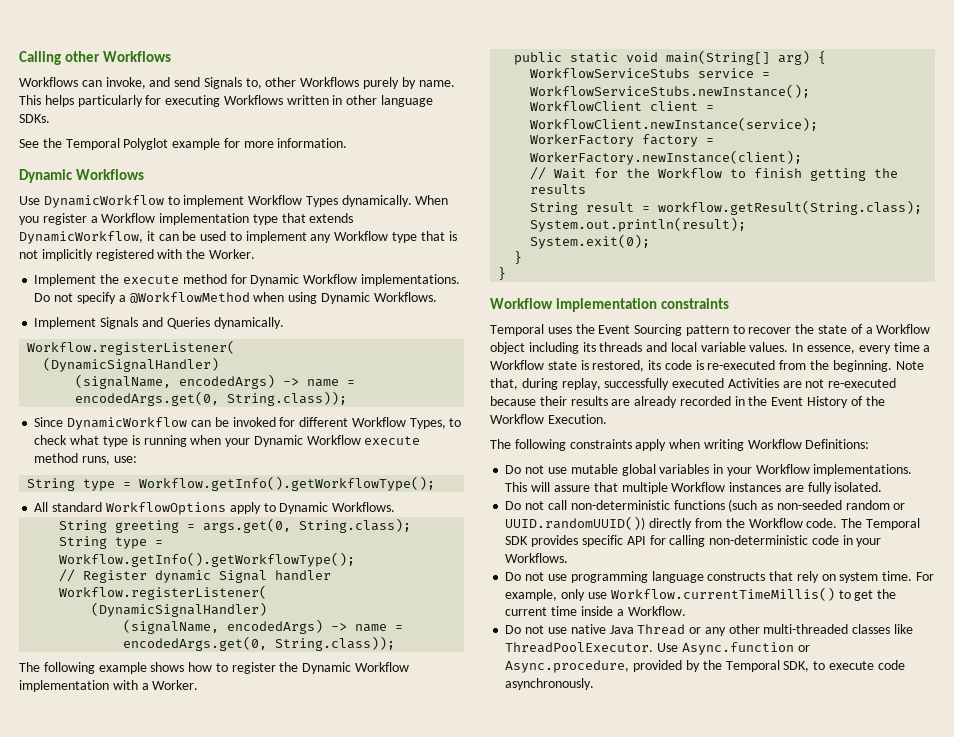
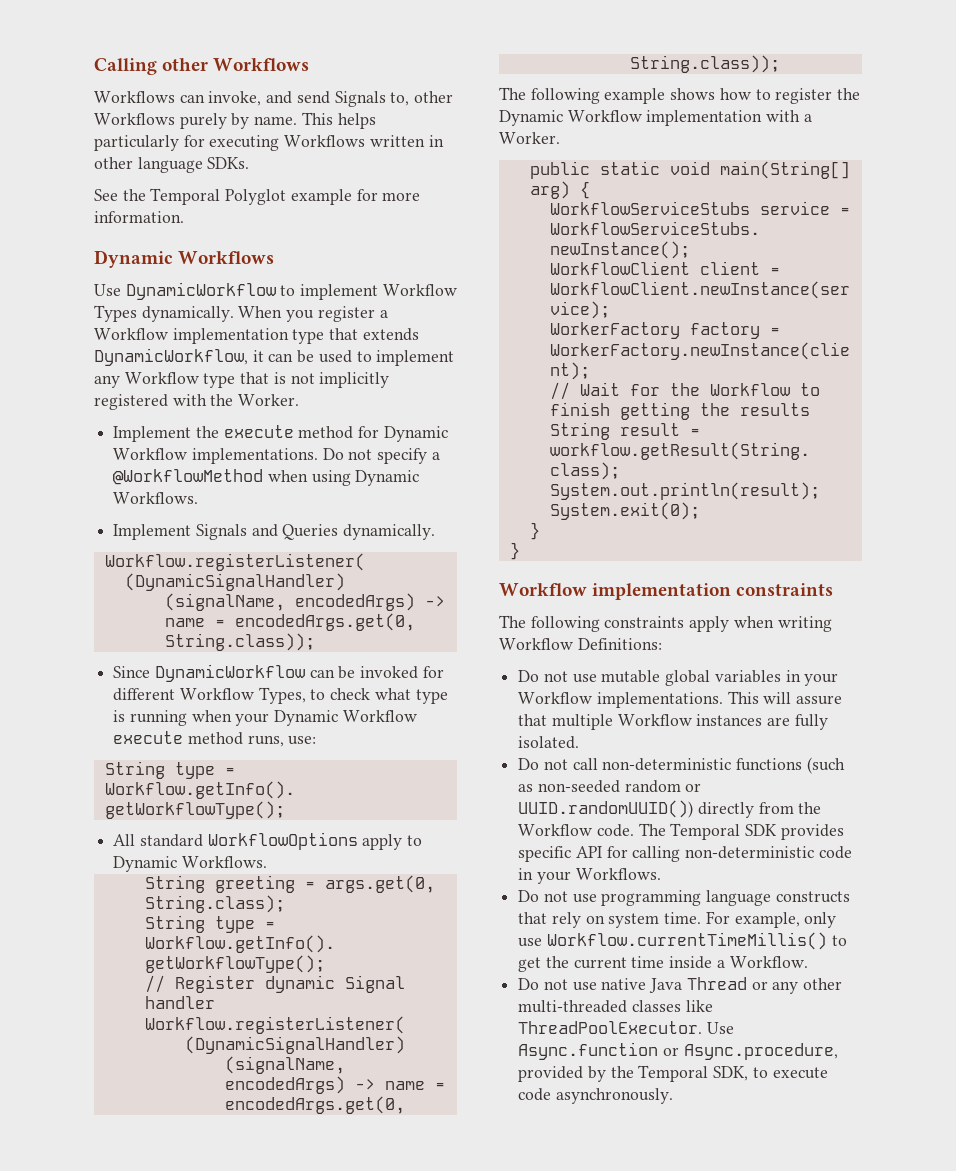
[490,324,931,336] [490,342,931,354] [490,360,924,372] [490,378,897,390] [490,396,885,408] [490,414,607,424] // Temporal uses the Event Sourcing pattern to recover the state of a Workflow object including its threads and local variable values. In essence, every time a Workflow state is restored, its code is re-executed from the beginning. Note that, during replay, successfully executed Activities are not re-executed because their results are already recorded in the Event History of the Workflow Execution. -> (834, 589) none

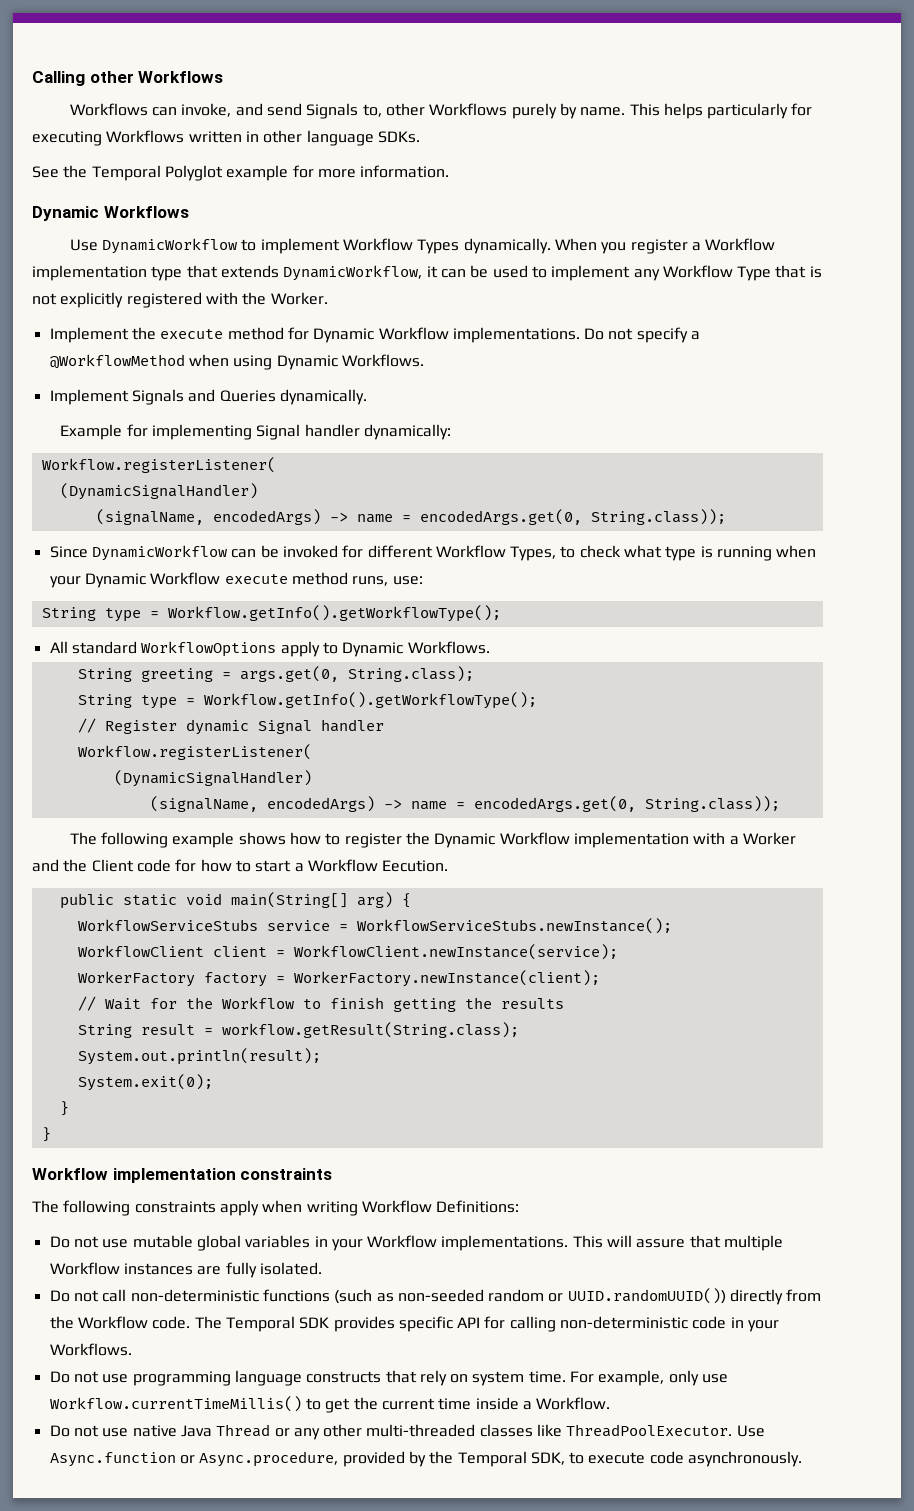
[203,373,236,388] type -> [737,266,772,281] Type
[319,372,390,388] implicitly -> [60,292,124,308] explicitly
(436, 532) none -> [60,424,451,440] // Example for implementing Signal handler dynamically:
[499,132,560,144] Worker. -> [742,832,796,845] [32,859,449,872] Worker and the Client code for how to start a Workflow Eecution.

